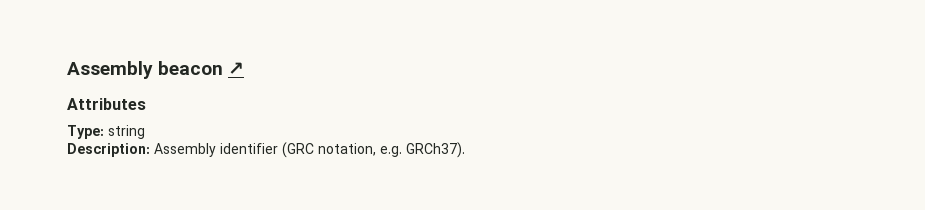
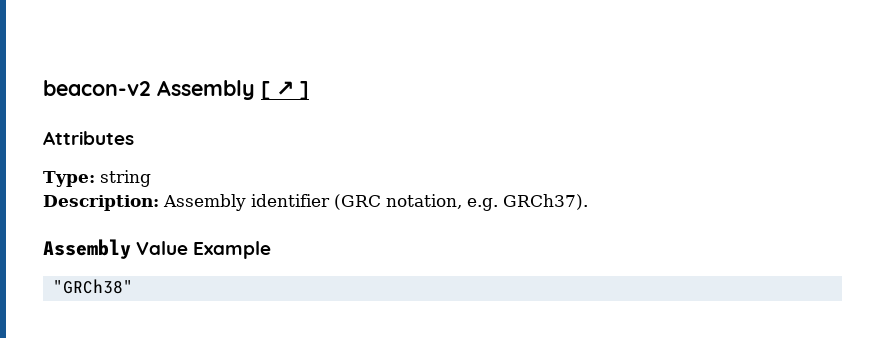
[67,61,224,79] Assembly beacon -> [43,80,270,100] beacon-v2 Assembly [
(245, 68) none -> [300,81,309,100] ]
(465, 150) none -> [43,239,272,259] [52,279,133,294] // Assembly Value Example // "GRCh38"

